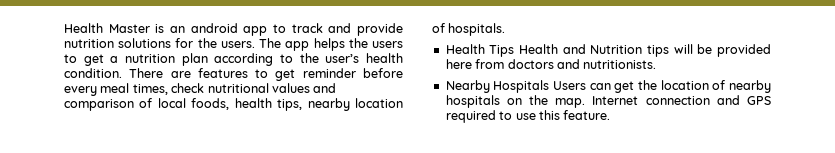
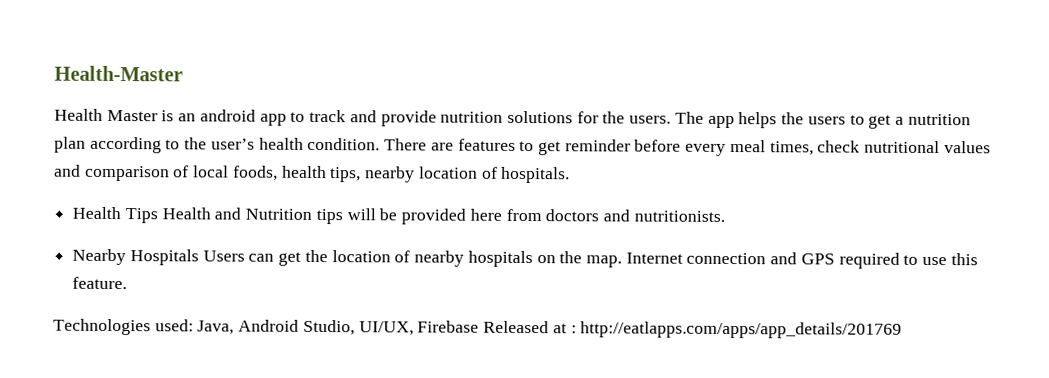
(64, 28) none -> [54,65,183,82] Health-Master //
(611, 115) none -> [53,318,903,339] // Technologies used: Java, Android Studio, UI/UX, Firebase Released at : http://eatlapps.com/apps/app_details/201769

